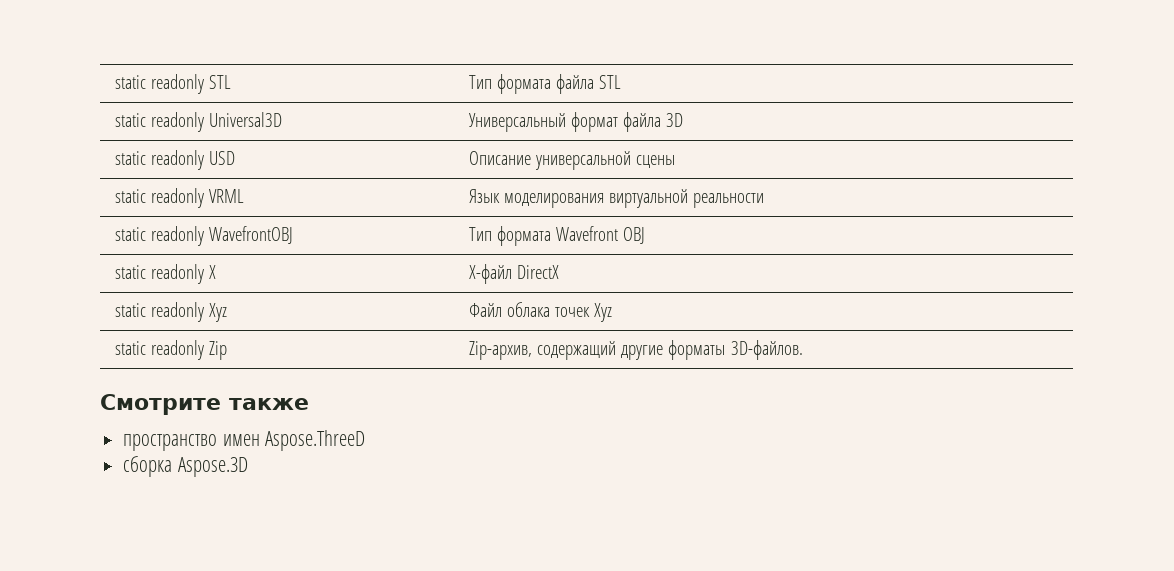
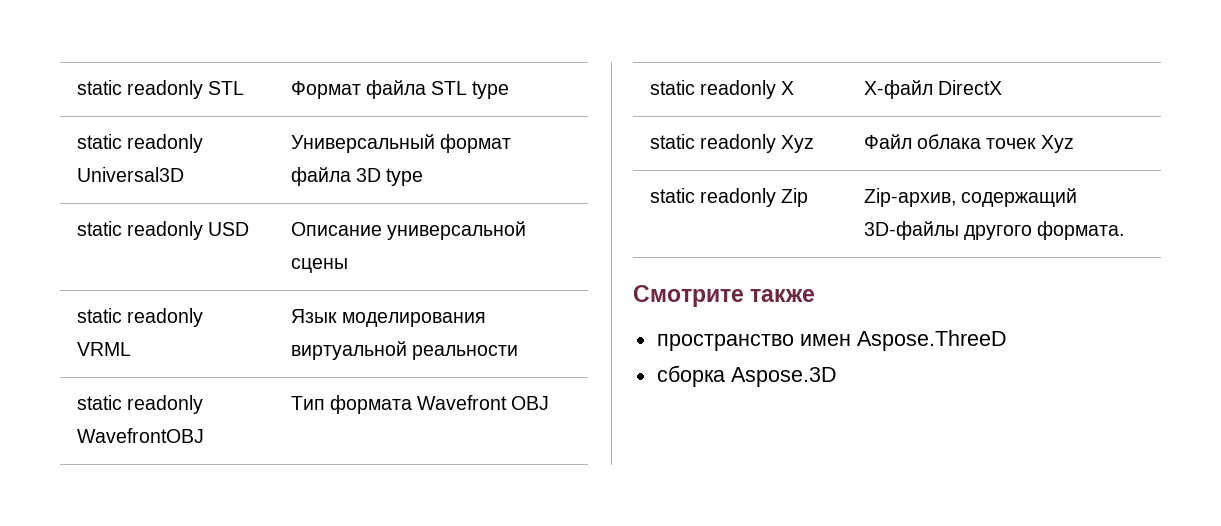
[469,74,552,94] Тип формата -> [290,81,361,99] Формат
(622, 82) none -> [472,81,510,99] type
(684, 120) none -> [386,168,424,186] type
[621,340,803,360] другие форматы 3D-файлов. -> [863,221,1125,240] 3D-файлы другого формата.

